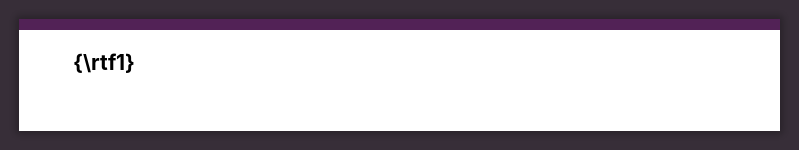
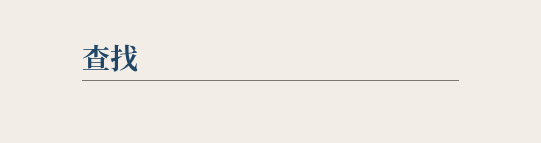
[73,53,135,73] {\rtf1} -> [82,44,138,73] 查找

